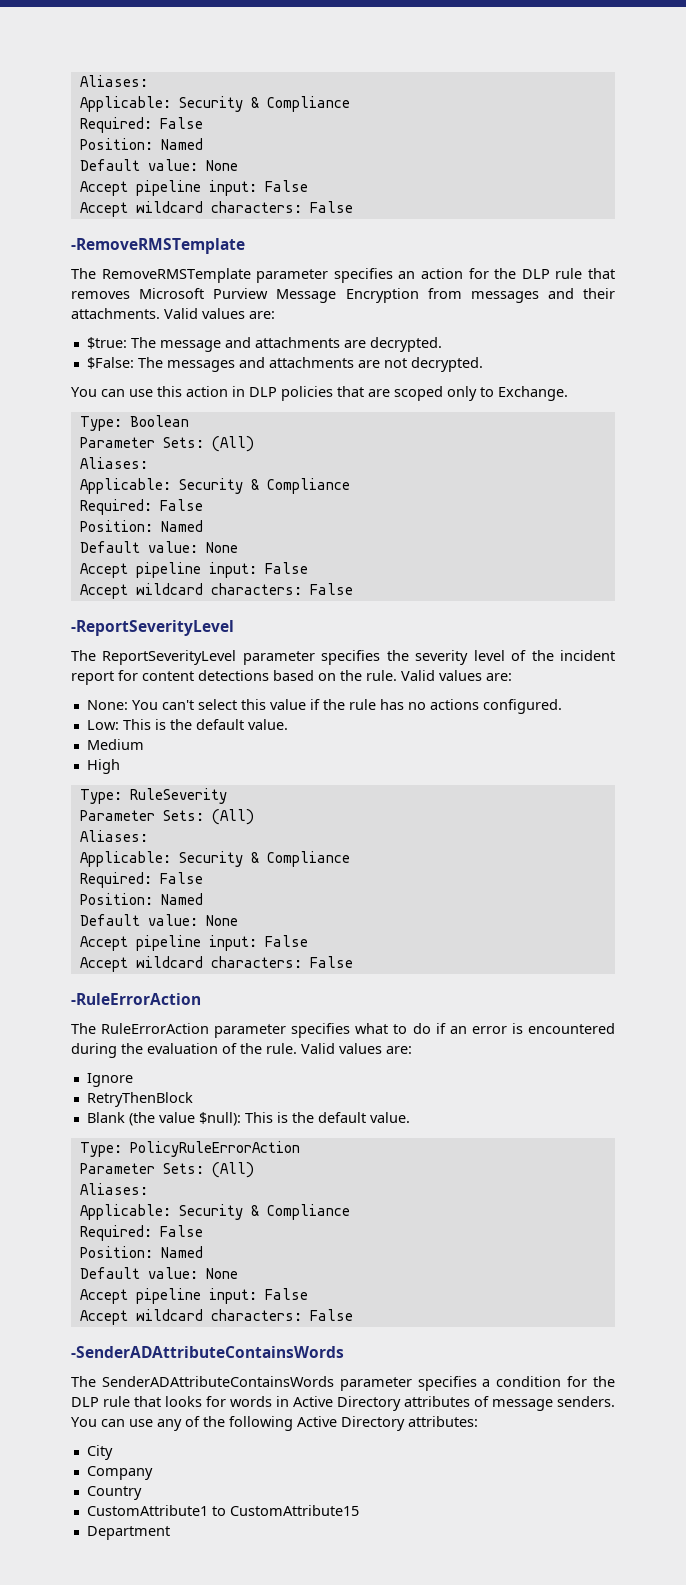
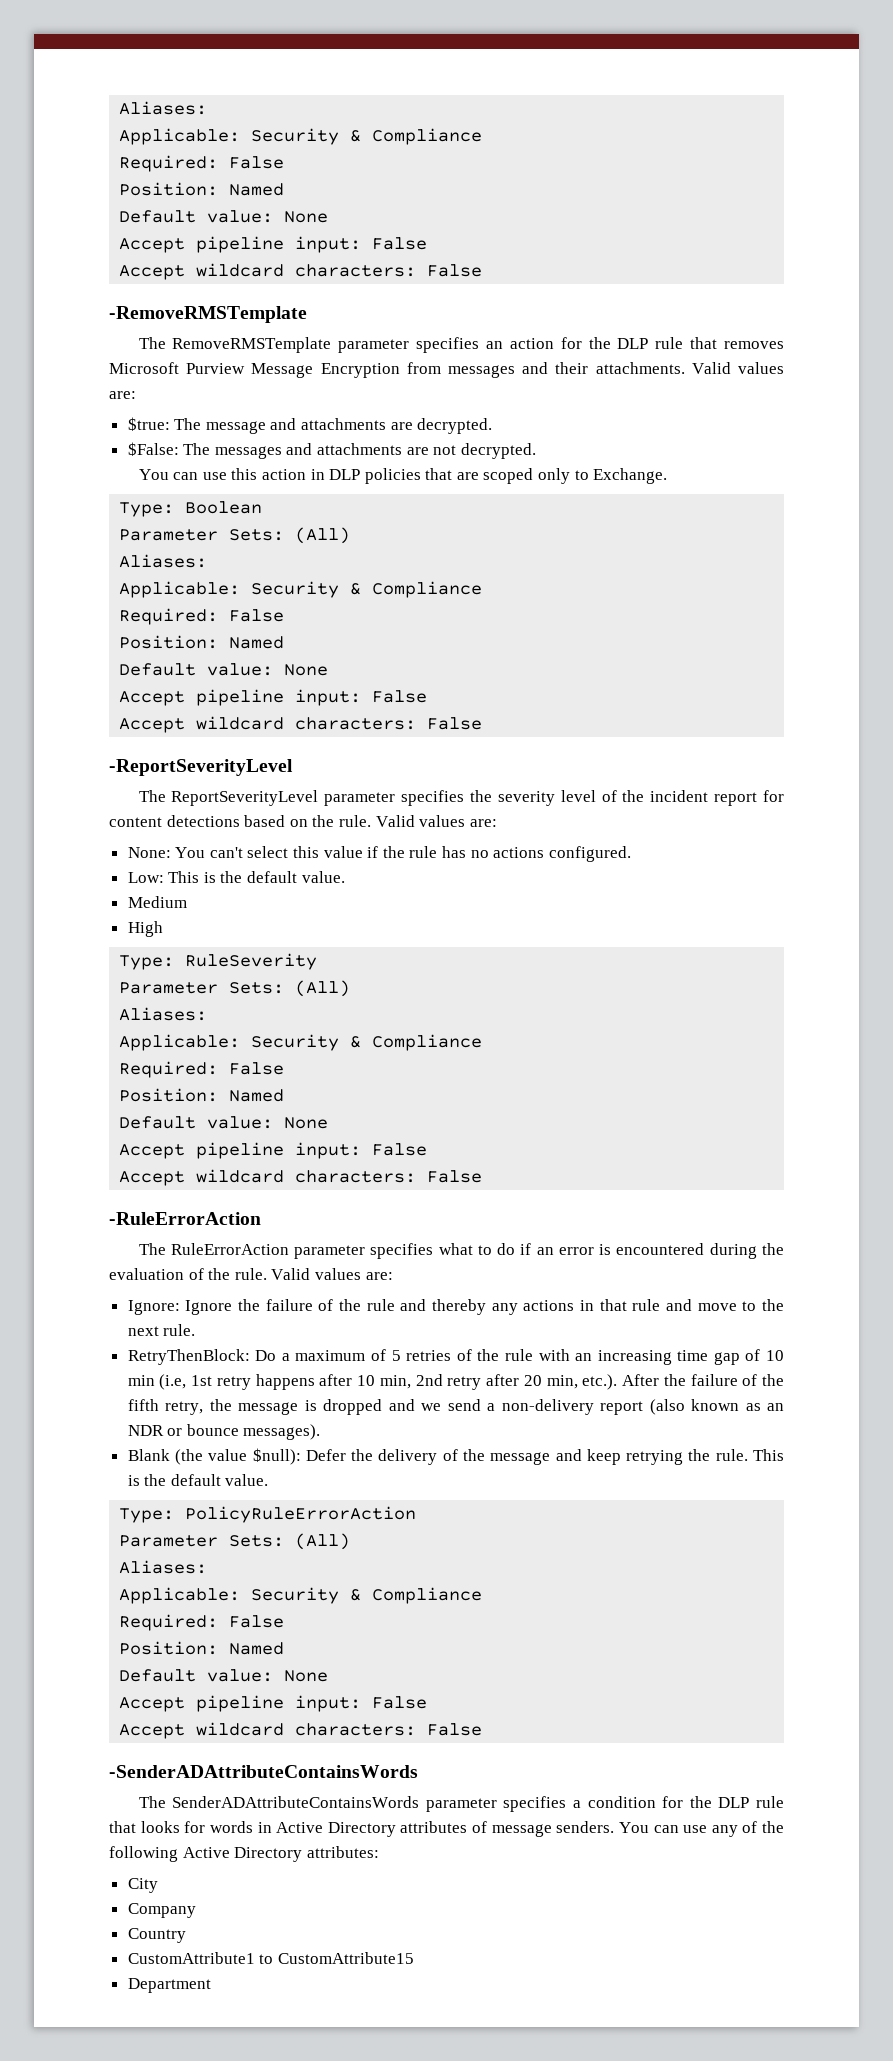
(412, 1050) none -> [127,1300,180,1315] Ignore:
[86,1092,193,1107] [86,1112,241,1126] // RetryThenBlock // Blank (the value $null): -> [238,1299,784,1315] [127,1324,196,1336] [127,1349,784,1365] [127,1374,785,1390] [127,1399,785,1415] [127,1424,321,1440] [127,1448,748,1465] the failure of the rule and thereby any actions in that rule and move to the next rule. // RetryThenBlock: Do a maximum of 5 retries of the rule with an increasing time gap of 10 min (i.e, 1st retry happens after 10 min, 2nd retry after 20 min, etc.). After the failure of the fifth retry, the message is dropped and we send a non-delivery report (also known as an NDR or bounce messages). // Blank (the value $null): Defer the delivery of the message and keep retrying the rule.

